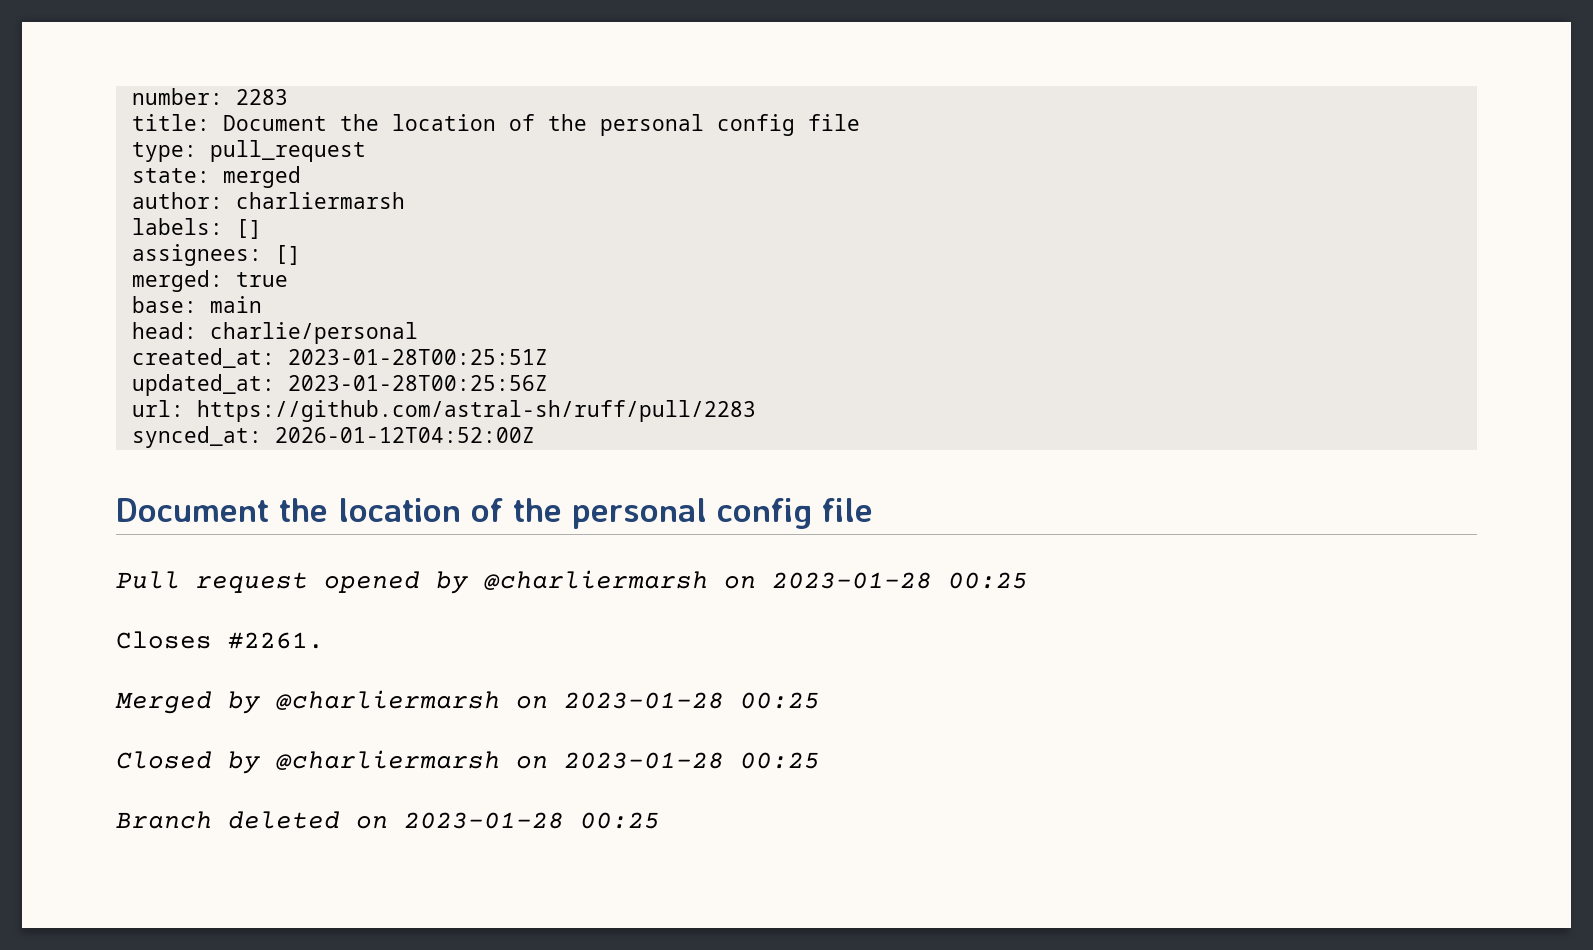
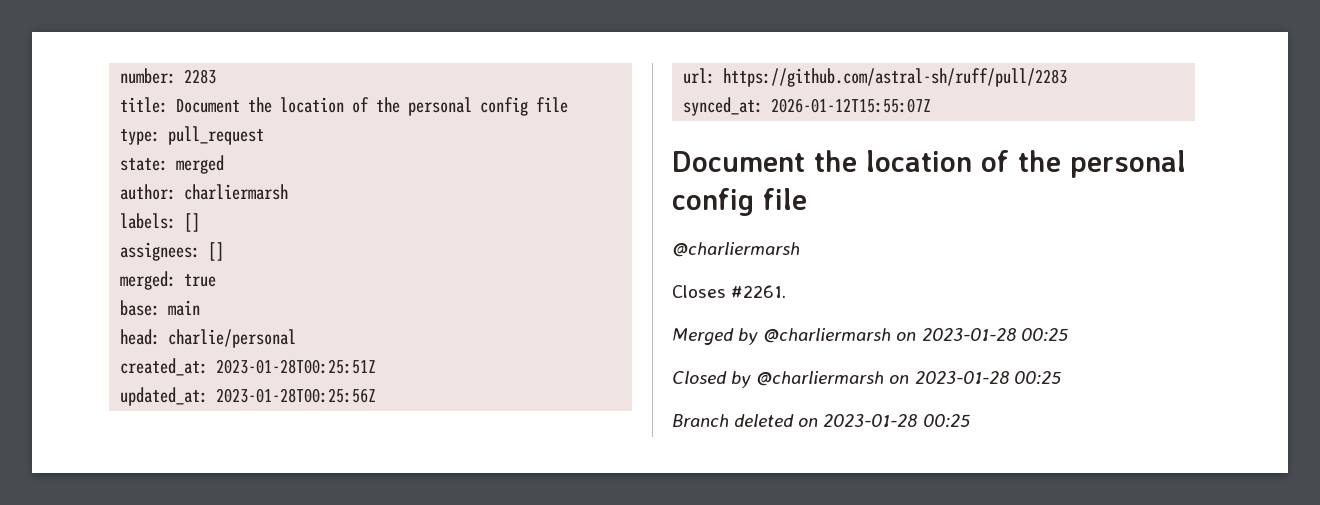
[274,427,535,443] [116,498,873,529] [116,570,1028,594] 2026-01-12T04:52:00Z // Document the location of the personal config file // Pull request opened by @charliermarsh on 2023-01-28 00:25 -> [771,98,932,113] [672,150,1186,178] [672,188,807,216] [672,242,800,257] 2026-01-12T15:55:07Z // Document the location of the personal config file // @charliermarsh

